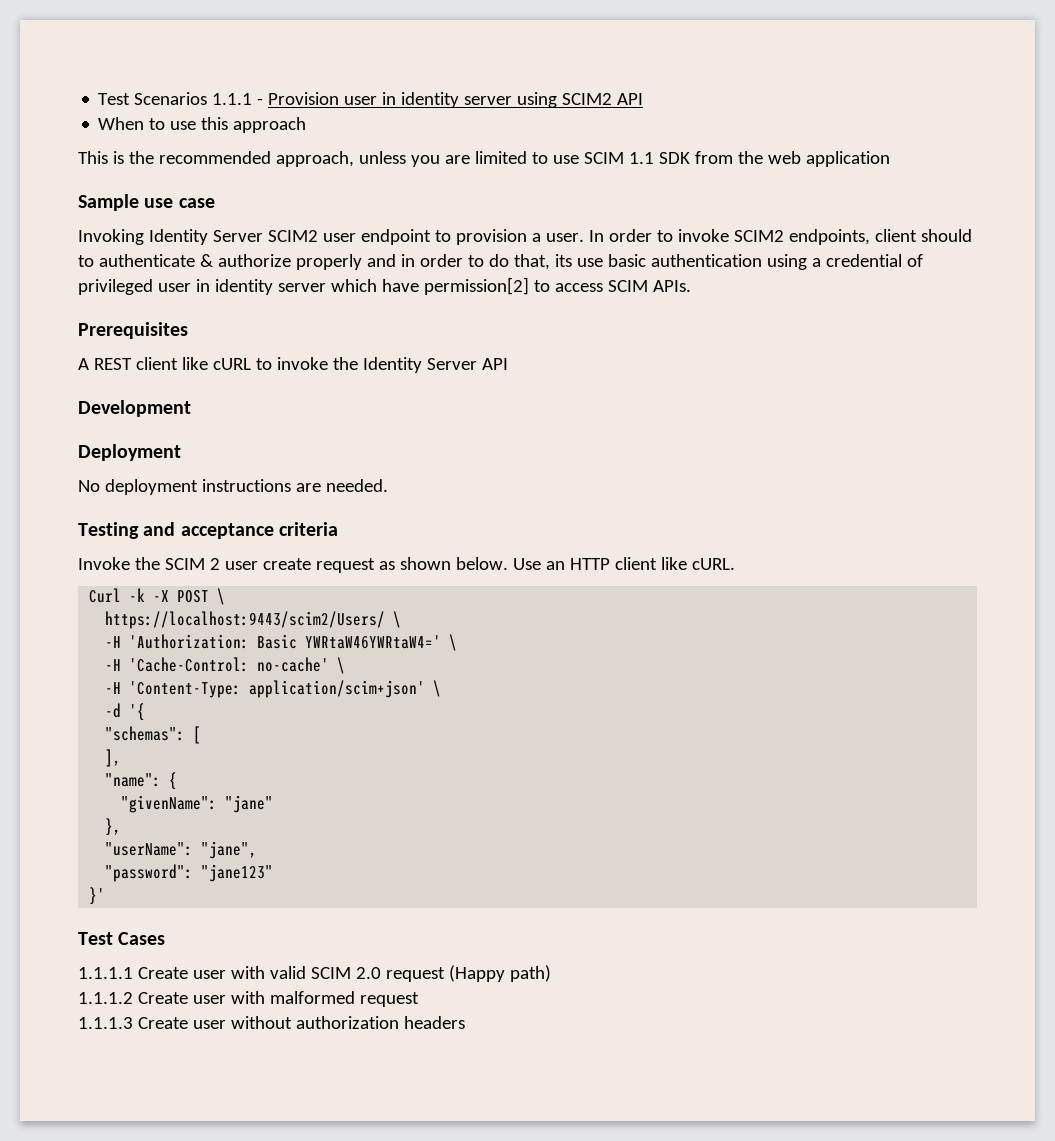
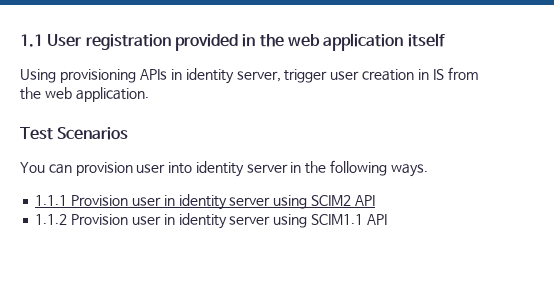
[98,92,264,105] Test Scenarios 1.1.1 - -> [20,33,445,51] [20,67,478,84] [20,87,149,102] [20,127,129,140] [20,160,428,177] [35,195,68,206] 1.1 User registration provided in the web application itself // Using provisioning APIs in identity server, trigger user creation in IS from the web application. // Test Scenarios // You can provision user into identity server in the following ways. // 1.1.1
[98,117,307,133] [78,151,890,167] [78,194,215,211] [78,229,972,245] [78,254,923,270] [78,277,691,295] [78,322,188,339] [78,357,508,373] [78,400,191,417] [78,444,181,461] [78,479,388,495] [78,522,339,539] [78,557,735,573] [89,588,226,605] [105,611,402,629] [105,634,458,651] [105,657,346,674] [105,680,442,698] [105,703,146,721] [105,726,202,744] [105,749,122,767] [105,772,178,790] [121,795,274,813] [105,818,122,836] [105,841,258,859] [105,864,274,882] [89,887,106,905] [78,932,166,945] [78,965,551,982] [78,991,419,1007] [78,1016,465,1029] When to use this approach // This is the recommended approach, unless you are limited to use SCIM 1.1 SDK from the web application // Sample use case // Invoking Identity Server SCIM2 user endpoint to provision a user. In order to invoke SCIM2 endpoints, client should to authenticate & authorize properly and in order to do that, its use basic authentication using a credential of privileged user in identity server which have permission[2] to access SCIM APIs. // Prerequisites // A REST client like cURL to invoke the Identity Server API // Development // Deployment // No deployment instructions are needed. // Testing and acceptance criteria // Invoke the SCIM 2 user create request as shown below. Use an HTTP client like cURL. // Curl -k -X POST \ // https://localhost:9443/scim2/Users/ \ // -H 'Authorization: Basic YWRtaW46YWRtaW4=' \ // -H 'Cache-Control: no-cache' \ // -H 'Content-Type: application/scim+json' \ // -d '{ // "schemas": [ // ], // "name": { // "givenName": "jane" // }, // "userName": "jane", // "password": "jane123" // }' // Test Cases // 1.1.1.1 Create user with valid SCIM 2.0 request (Happy path) // 1.1.1.2 Create user with malformed request // 1.1.1.3 Create user without authorization headers -> [35,213,387,229] 1.1.2 Provision user in identity server using SCIM1.1 API

